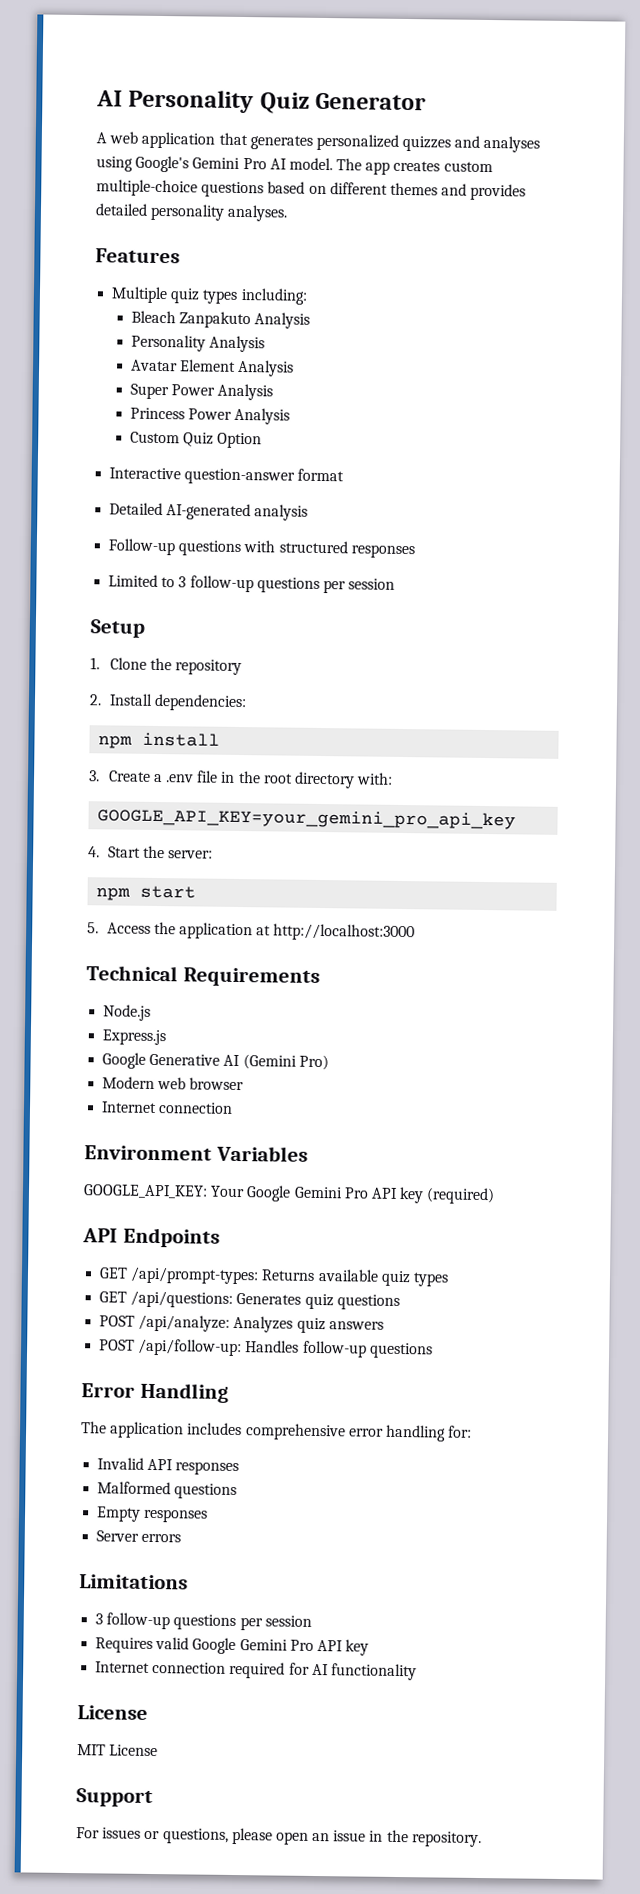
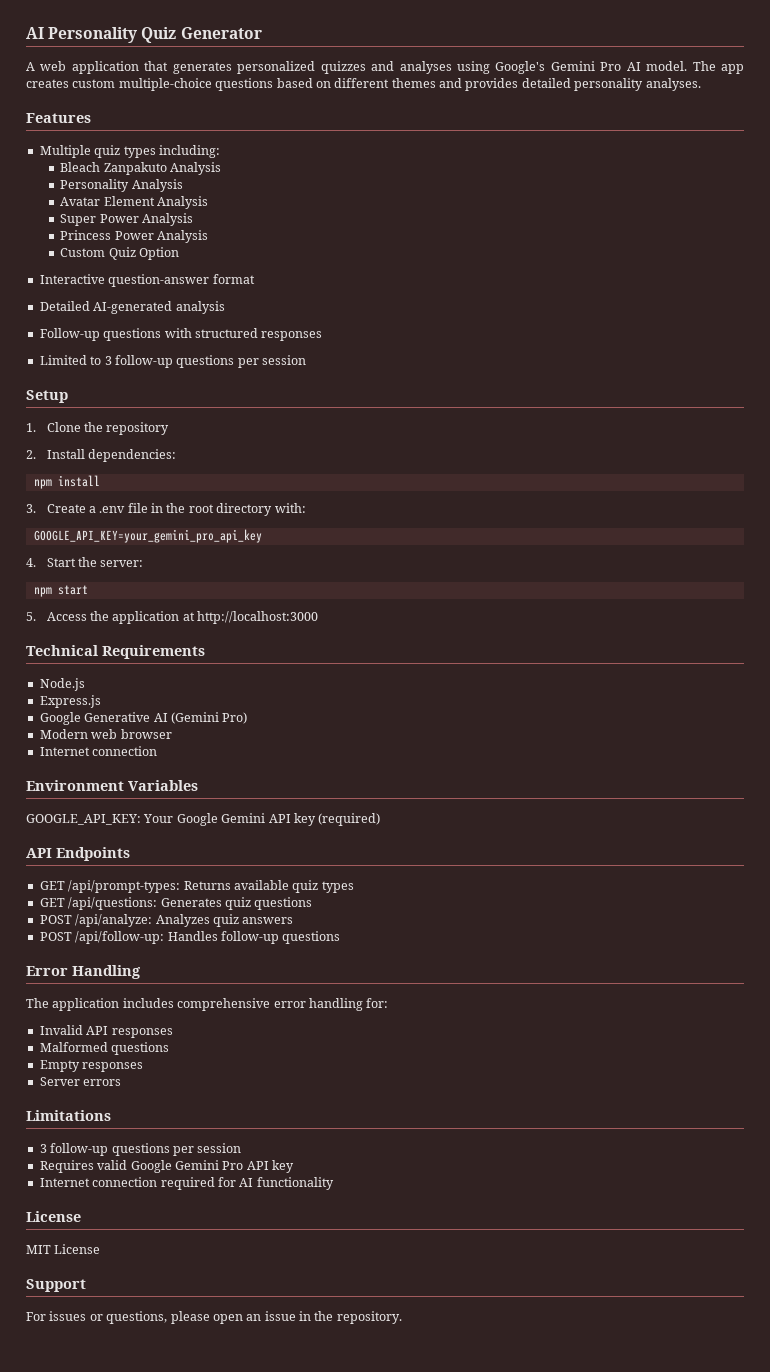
[343,1187,369,1199] Pro -> (266, 818) none

